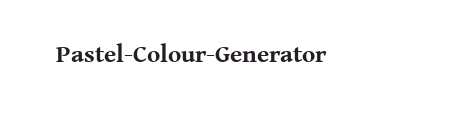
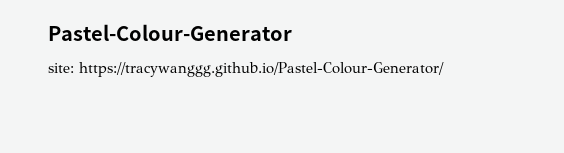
(327, 52) none -> [48,62,444,77] // site: https://tracywanggg.github.io/Pastel-Colour-Generator/

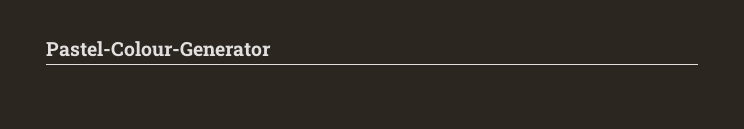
[48,62,444,77] // site: https://tracywanggg.github.io/Pastel-Colour-Generator/ -> (271, 49) none

